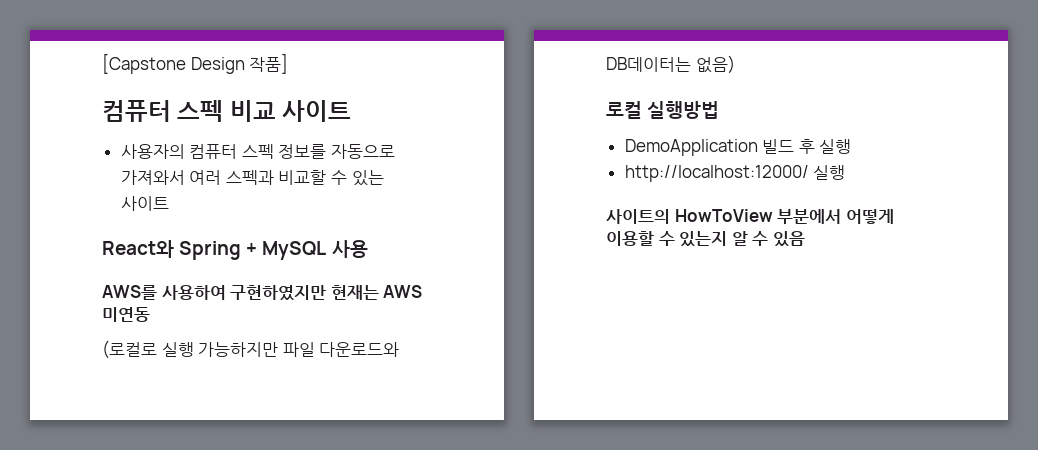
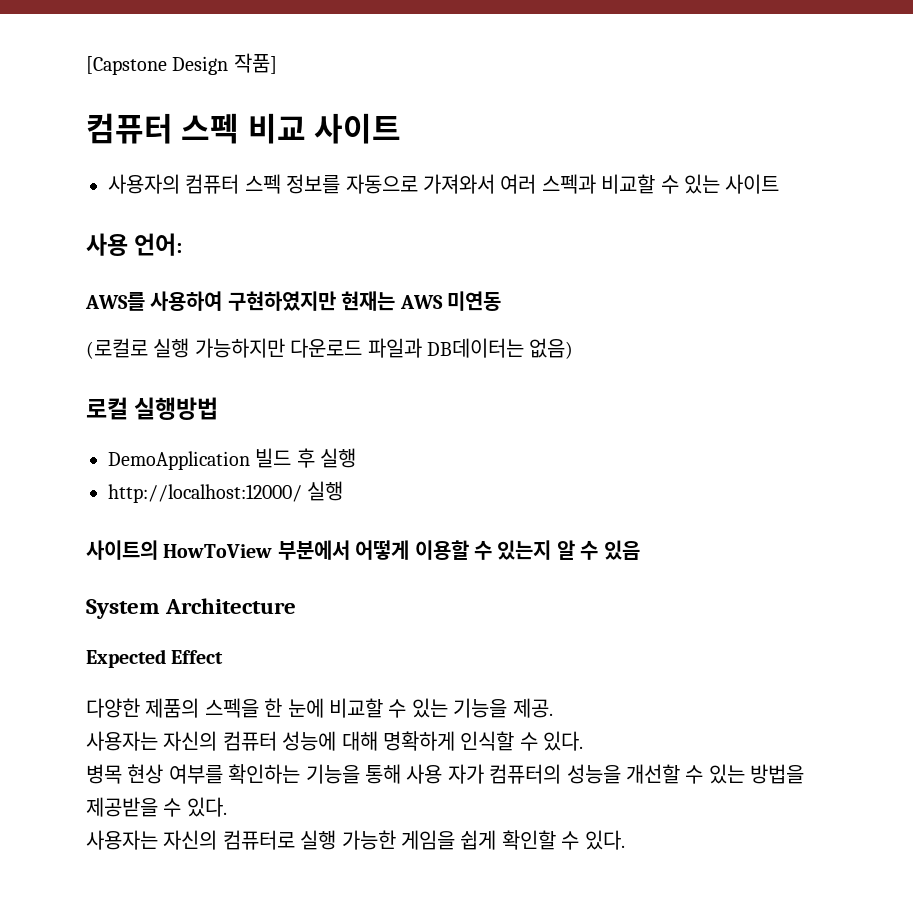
[102,240,368,260] React와 Spring + MySQL 사용 -> [86,233,183,256] 사용 언어:
[282,342,400,357] 파일 다운로드와 -> [290,338,422,358] 다운로드 파일과
(805, 239) none -> [86,598,297,619] [86,649,224,668] [86,698,553,718] [86,731,584,751] [86,764,805,784] [86,797,227,817] [86,830,625,850] // System Architecture // Expected Effect // 다양한 제품의 스펙을 한 눈에 비교할 수 있는 기능을 제공. // 사용자는 자신의 컴퓨터 성능에 대해 명확하게 인식할 수 있다. // 병목 현상 여부를 확인하는 기능을 통해 사용 자가 컴퓨터의 성능을 개선할 수 있는 방법을 제공받을 수 있다. // 사용자는 자신의 컴퓨터로 실행 가능한 게임을 쉽게 확인할 수 있다.

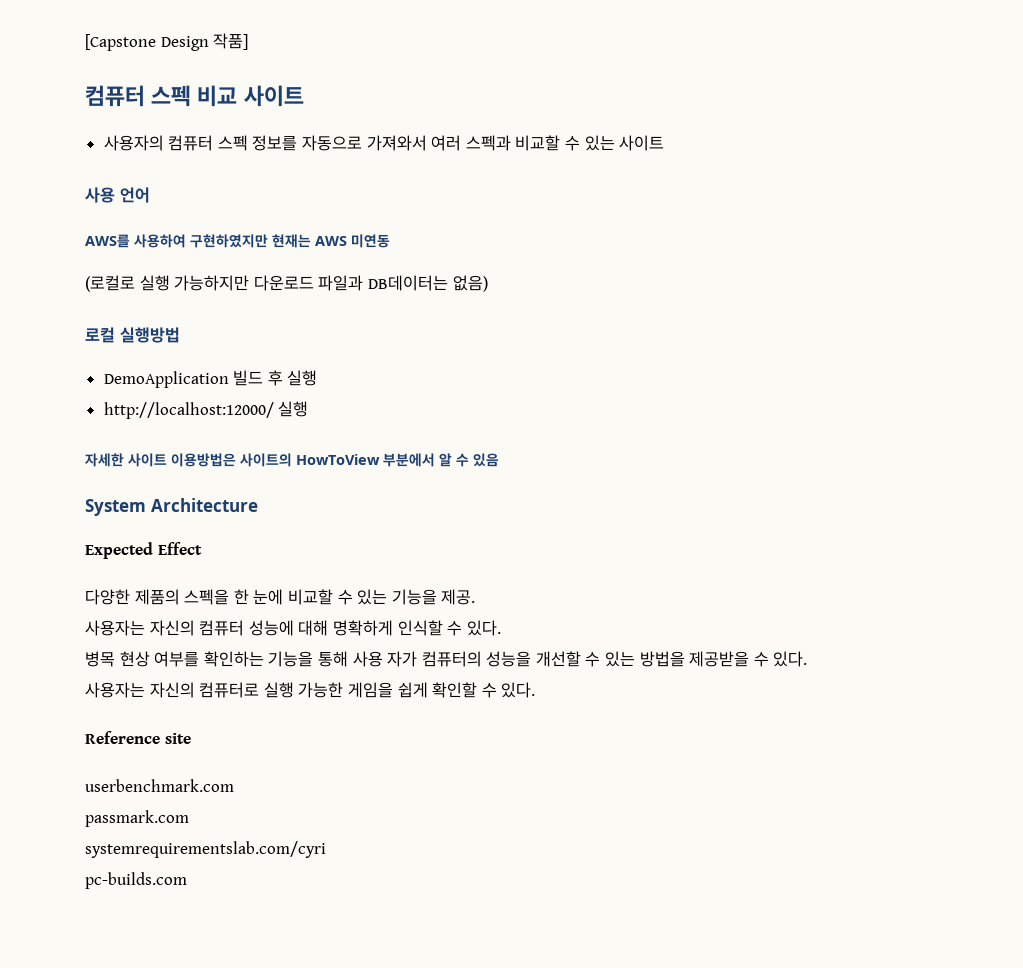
[134,233,183,256] 언어: -> [119,187,150,203] 언어
[86,540,552,560] 사이트의 HowToView 부분에서 어떻게 이용할 수 있는지 -> [85,453,435,467] 자세한 사이트 이용방법은 사이트의 HowToView 부분에서
(625, 840) none -> [85,731,191,744] [85,779,234,792] [85,810,189,827] [85,841,326,858] [85,872,187,889] // Reference site // userbenchmark.com // passmark.com // systemrequirementslab.com/cyri // pc-builds.com

